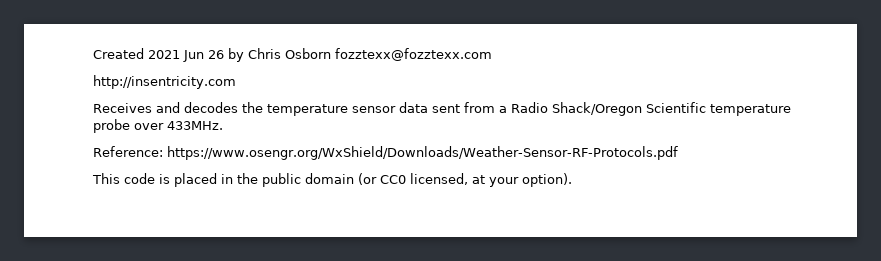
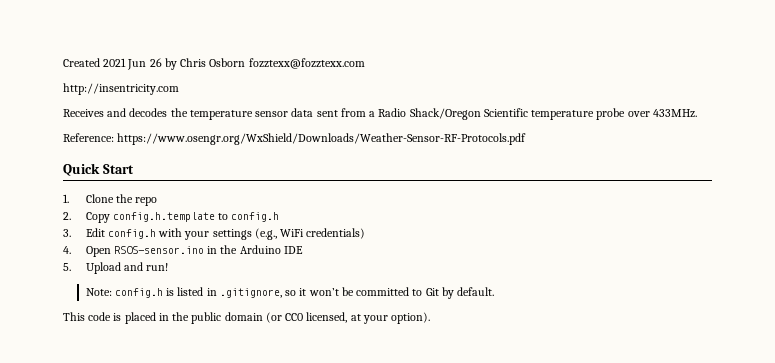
(678, 153) none -> [63,163,134,176] [63,194,158,206] [63,212,280,223] [63,228,366,240] [63,245,303,257] [63,262,169,274] [85,287,495,299] // Quick Start // 1. Clone the repo // 2. Copy config.h.template to config.h // 3. Edit config.h with your settings (e.g., WiFi credentials) // 4. Open RSOS-sensor.ino in the Arduino IDE // 5. Upload and run! // Note: config.h is listed in .gitignore, so it won’t be committed to Git by default.

